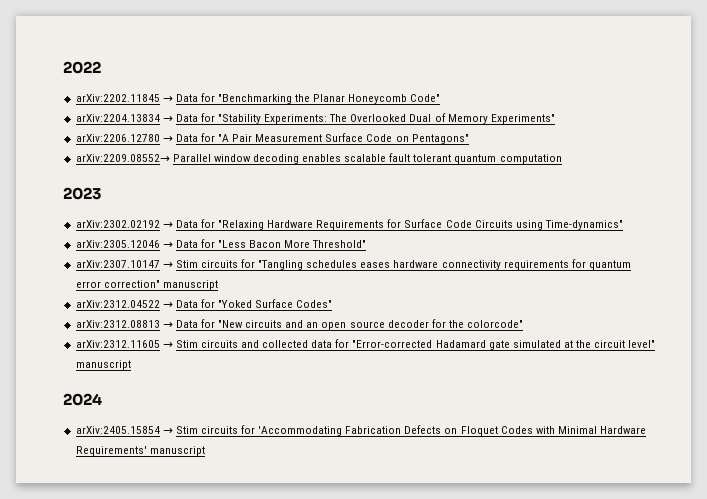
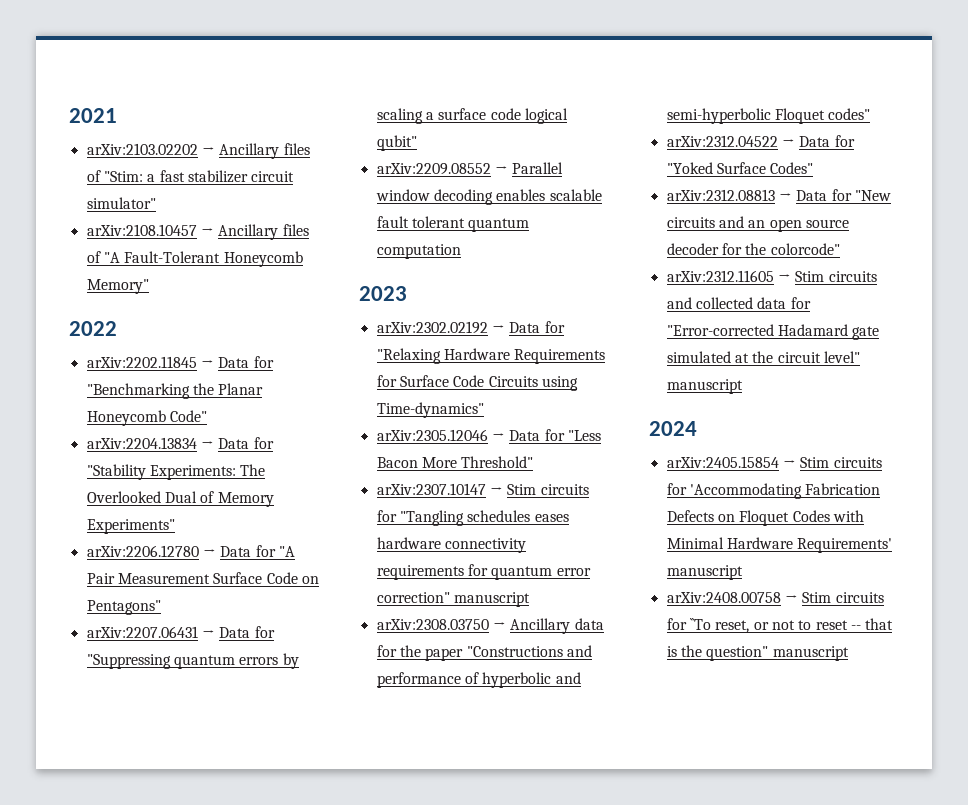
(63, 67) none -> [69,108,117,123] [86,143,310,159] [86,170,295,183] [86,197,156,209] [86,224,309,240] [86,251,303,267] [86,279,149,294] 2021 // arXiv:2103.02202 → Ancillary files of "Stim: a fast stabilizer circuit simulator" // arXiv:2108.10457 → Ancillary files of "A Fault-Tolerant Honeycomb Memory" //
[75,154,170,162] arXiv:2209.08552→ -> [86,626,275,638] [86,653,299,669] [376,108,568,124] [376,135,417,151] [376,163,508,175] arXiv:2207.06431 → Data for "Suppressing quantum errors by scaling a surface code logical qubit" // arXiv:2209.08552 →
(218, 285) none -> [376,618,604,634] [376,645,592,661] [376,672,581,688] [666,108,871,124] // arXiv:2308.03750 → Ancillary data for the paper "Constructions and performance of hyperbolic and semi-hyperbolic Floquet codes"
(205, 451) none -> [666,592,884,603] [666,618,894,633] [666,645,849,661] // arXiv:2408.00758 → Stim circuits for ``To reset, or not to reset -- that is the question" manuscript

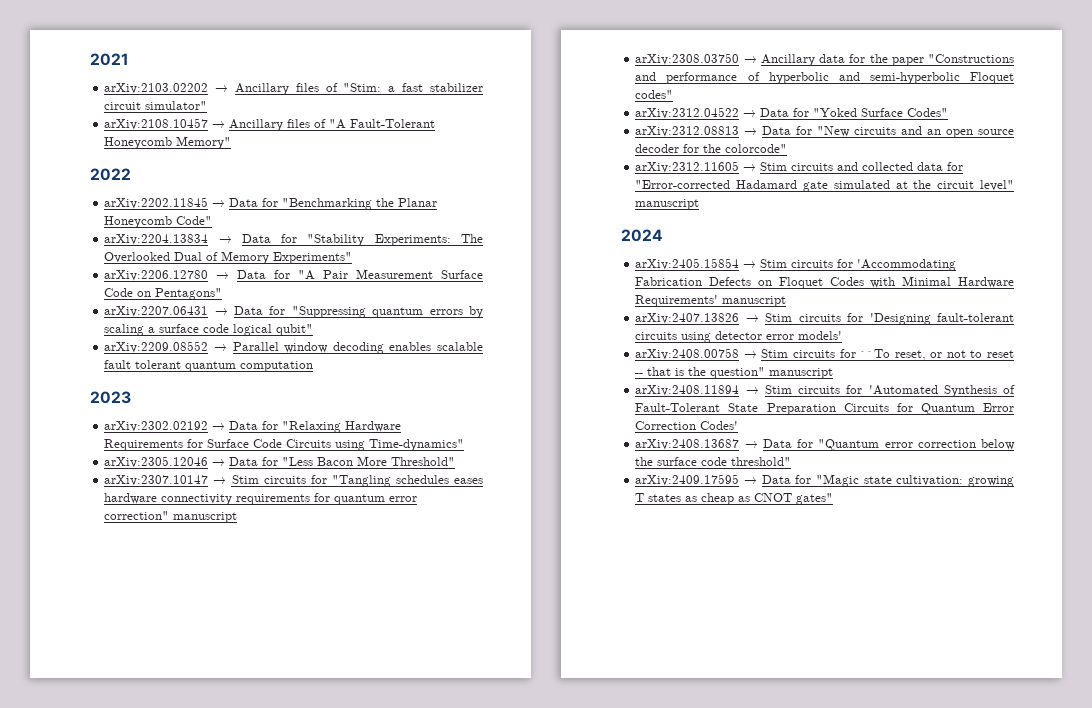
(743, 572) none -> [635,313,1014,325] [635,331,843,343] // arXiv:2407.13826 → Stim circuits for 'Designing fault-tolerant circuits using detector error models'
(849, 653) none -> [635,385,1015,397] [635,403,1014,415] [635,421,739,430] [635,439,1015,451] [635,457,792,466] [635,474,1014,487] [635,493,834,505] // arXiv:2408.11894 → Stim circuits for 'Automated Synthesis of Fault-Tolerant State Preparation Circuits for Quantum Error Correction Codes' // arXiv:2408.13687 → Data for "Quantum error correction below the surface code threshold" // arXiv:2409.17595 → Data for "Magic state cultivation: growing T states as cheap as CNOT gates"

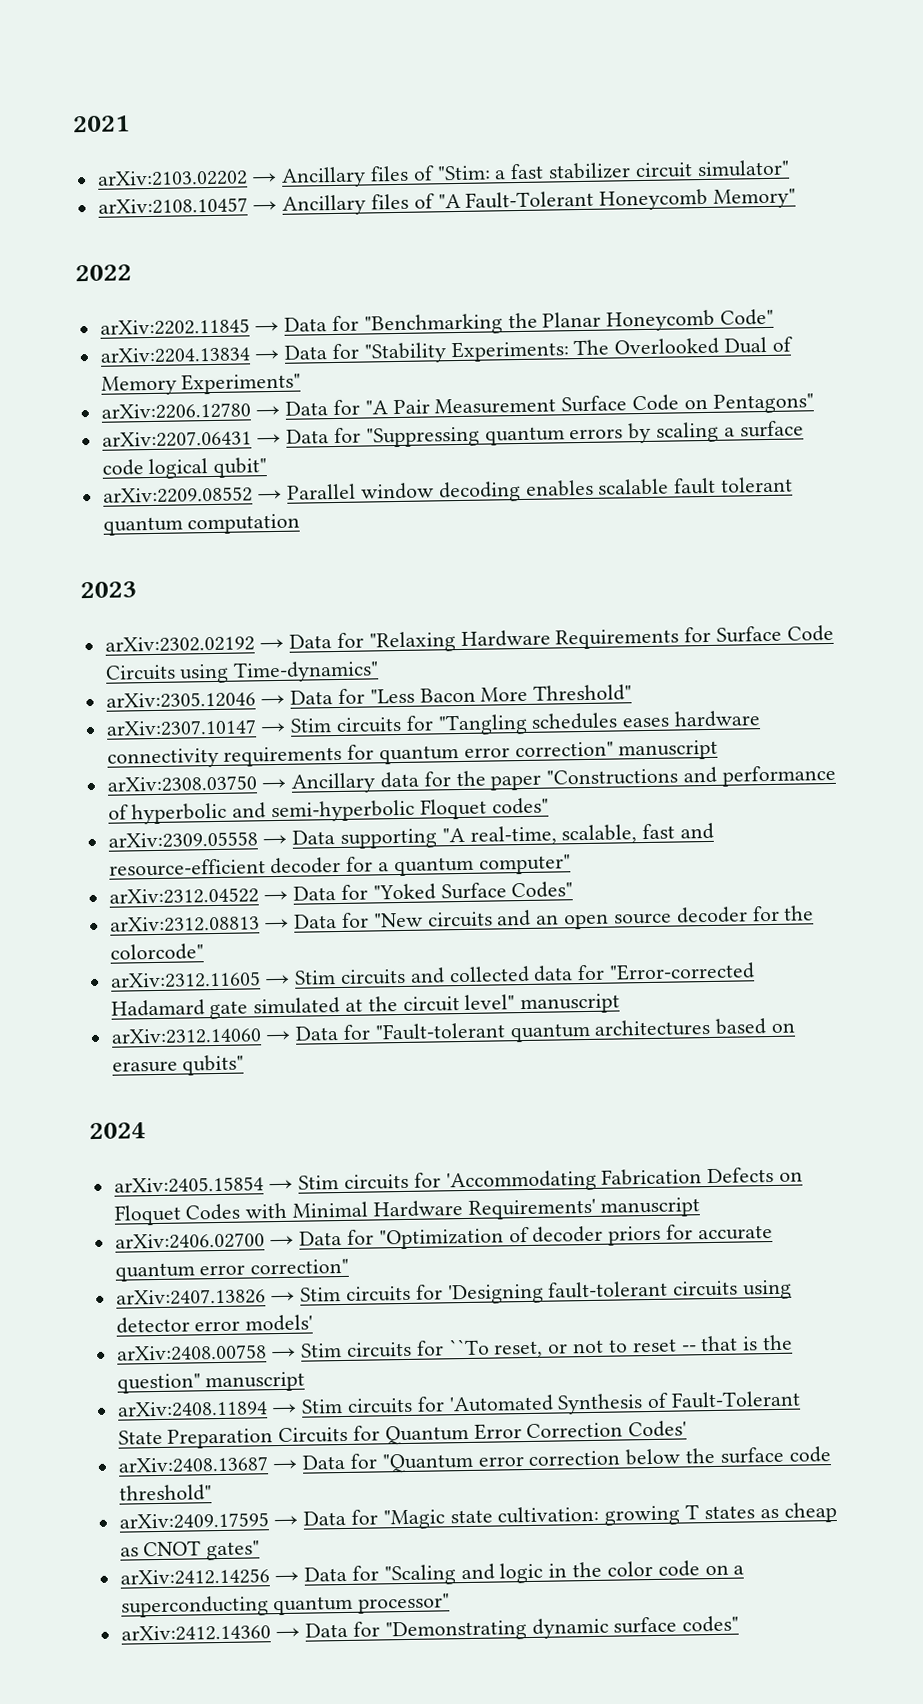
(674, 94) none -> [107,822,715,849] [108,854,571,877] // arXiv:2309.05558 → Data supporting "A real-time, scalable, fast and resource-efficient decoder for a quantum computer"
(700, 204) none -> [110,1018,796,1045] [111,1054,245,1076] // arXiv:2312.14060 → Data for "Fault-tolerant quantum architectures based on erasure qubits"
(787, 301) none -> [114,1224,773,1250] [114,1258,350,1282] // arXiv:2406.02700 → Data for "Optimization of decoder priors for accurate quantum error correction"
(834, 499) none -> [119,1560,745,1586] [120,1593,451,1618] [120,1615,740,1642] // arXiv:2412.14256 → Data for "Scaling and logic in the color code on a superconducting quantum processor" // arXiv:2412.14360 → Data for "Demonstrating dynamic surface codes"

